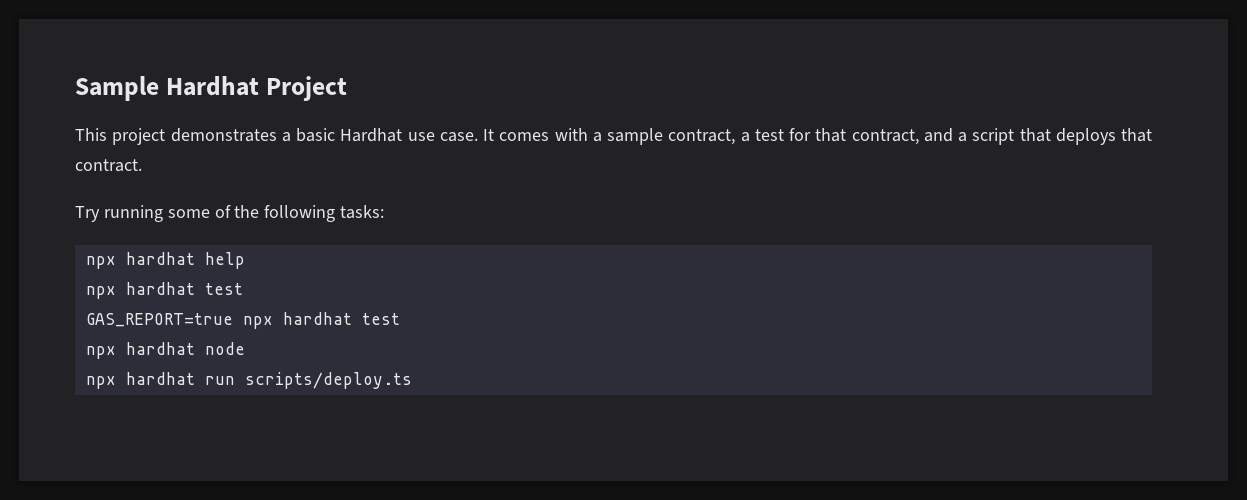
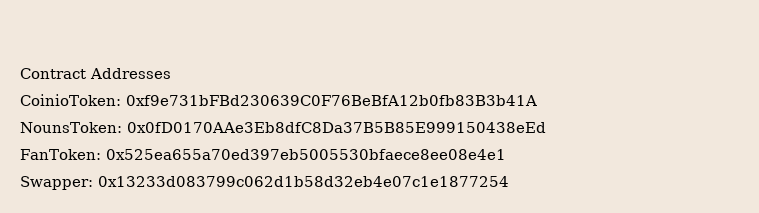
[75,76,347,101] [75,128,1152,145] [75,159,142,172] [75,205,385,222] [85,252,245,269] [85,282,243,299] [85,312,400,329] [85,342,245,359] [85,372,412,389] Sample Hardhat Project // This project demonstrates a basic Hardhat use case. It comes with a sample contract, a test for that contract, and a script that deploys that contract. // Try running some of the following tasks: // npx hardhat help // npx hardhat test // GAS_REPORT=true npx hardhat test // npx hardhat node // npx hardhat run scripts/deploy.ts -> [20,68,171,79] [20,94,537,106] [20,122,546,133] [20,149,506,160] [20,176,509,190] Contract Addresses // CoinioToken: 0xf9e731bFBd230639C0F76BeBfA12b0fb83B3b41A // NounsToken: 0x0fD0170AAe3Eb8dfC8Da37B5B85E999150438eEd // FanToken: 0x525ea655a70ed397eb5005530bfaece8ee08e4e1 // Swapper: 0x13233d083799c062d1b58d32eb4e07c1e1877254

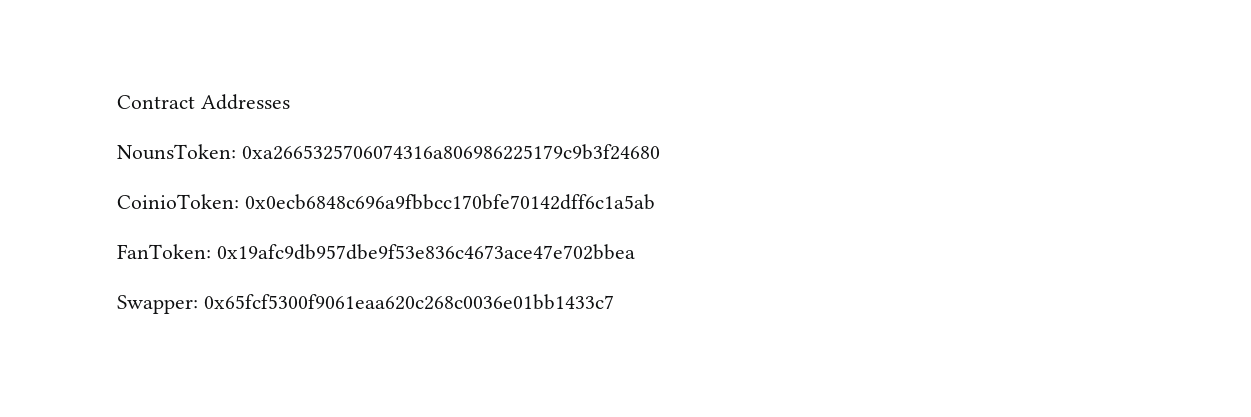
(171, 73) none -> [117,144,660,160] // NounsToken: 0xa2665325706074316a806986225179c9b3f24680
[125,95,537,106] [20,122,546,133] 0xf9e731bFBd230639C0F76BeBfA12b0fb83B3b41A // NounsToken: 0x0fD0170AAe3Eb8dfC8Da37B5B85E999150438eEd -> [244,194,655,210] 0x0ecb6848c696a9fbbcc170bfe70142dff6c1a5ab
[105,149,506,160] 0x525ea655a70ed397eb5005530bfaece8ee08e4e1 -> [216,244,635,260] 0x19afc9db957dbe9f53e836c4673ace47e702bbea
[98,176,509,187] 0x13233d083799c062d1b58d32eb4e07c1e1877254 -> [203,294,614,310] 0x65fcf5300f9061eaa620c268c0036e01bb1433c7

